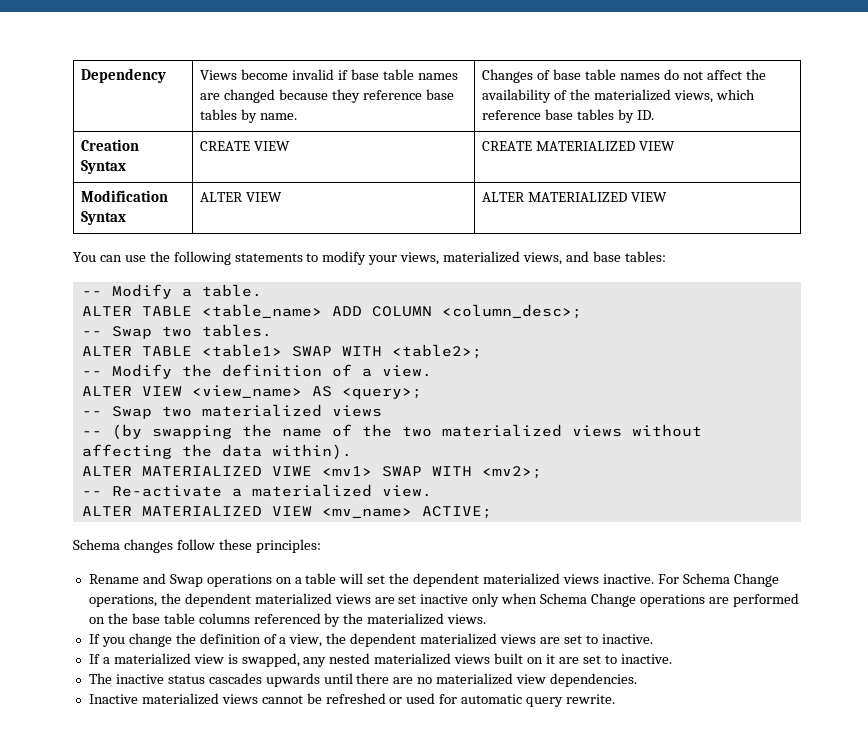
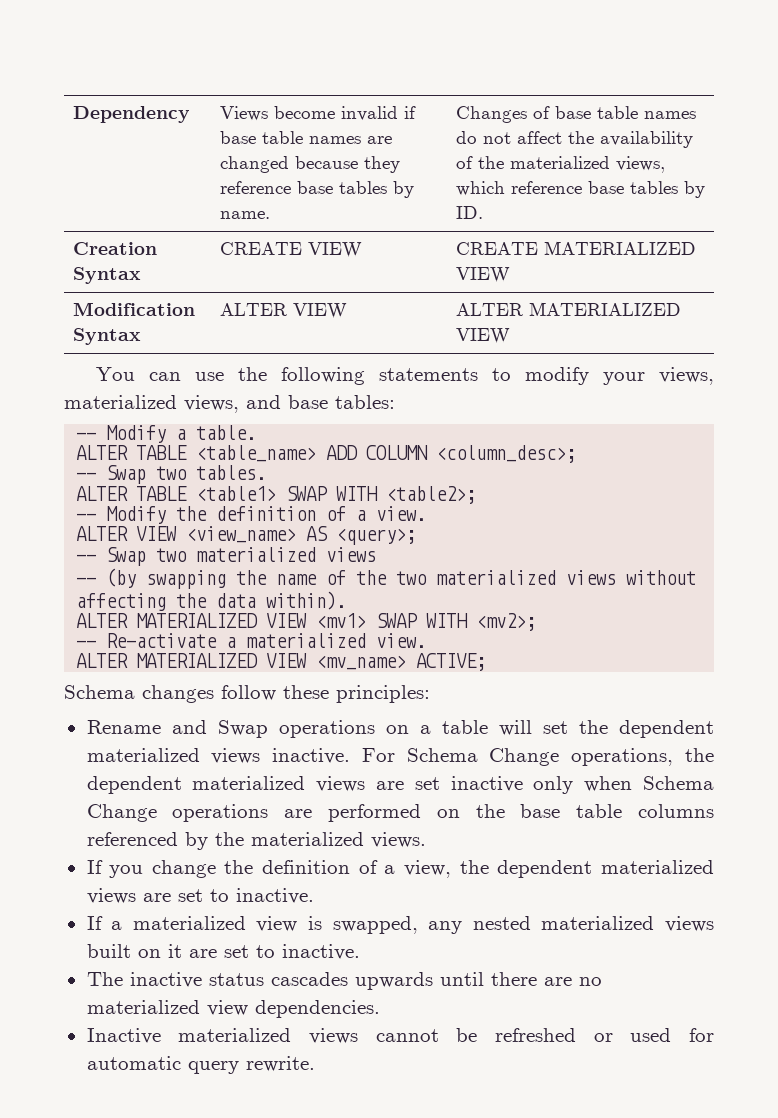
[271,466,312,476] VIWE -> [266,613,308,628] VIEW

